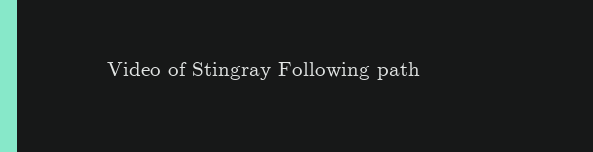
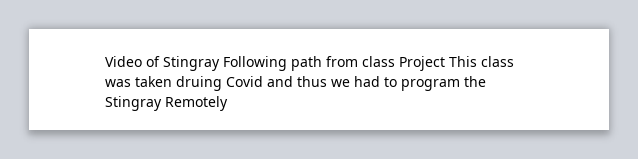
(420, 71) none -> [326,56,514,71] [105,76,486,91] [105,96,228,111] from class Project This class was taken druing Covid and thus we had to program the Stingray Remotely

